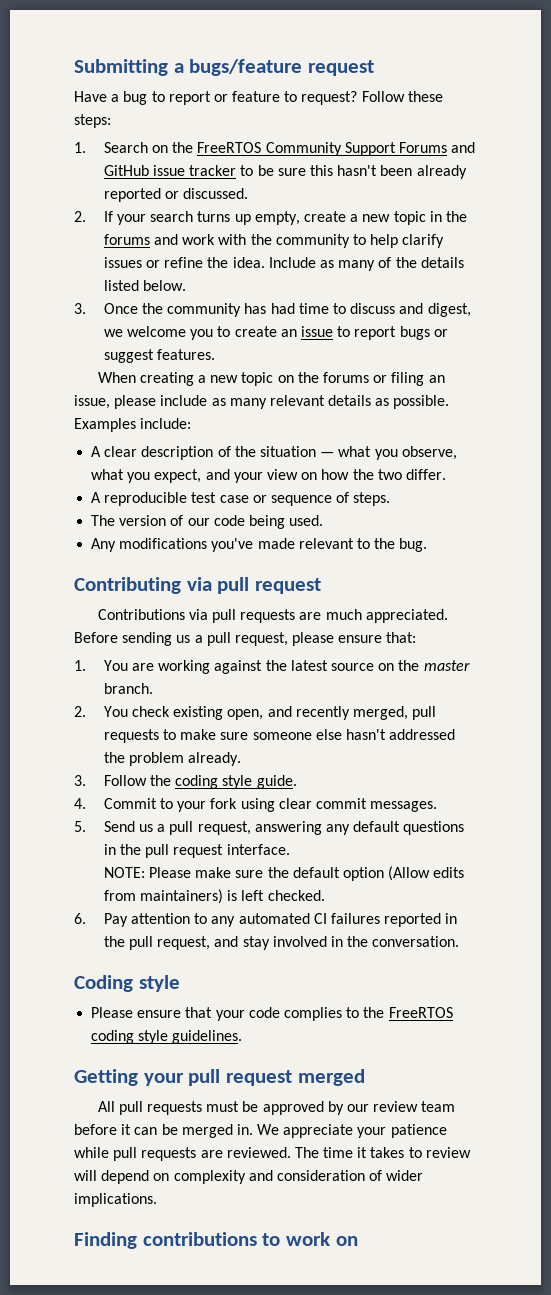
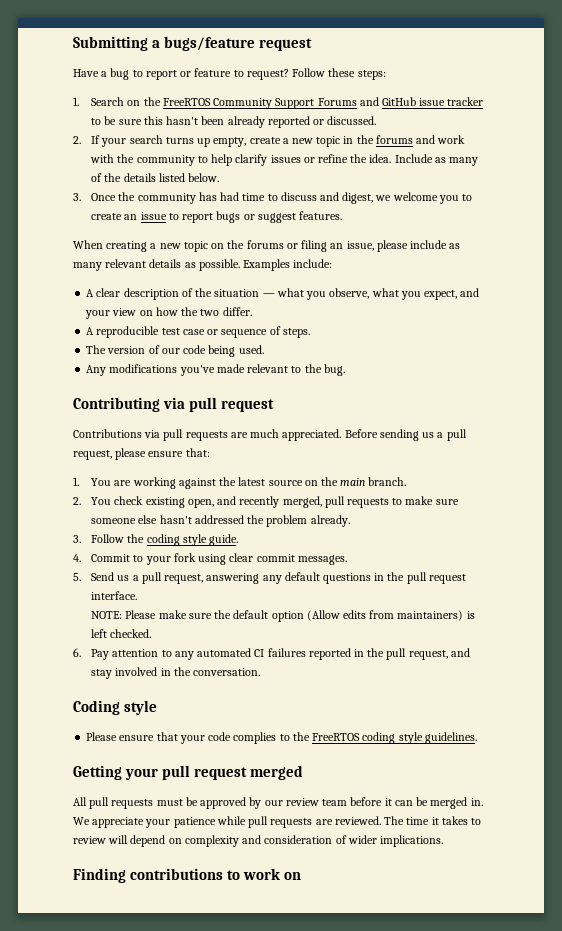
[423,660,470,671] master -> [340,478,366,486] main

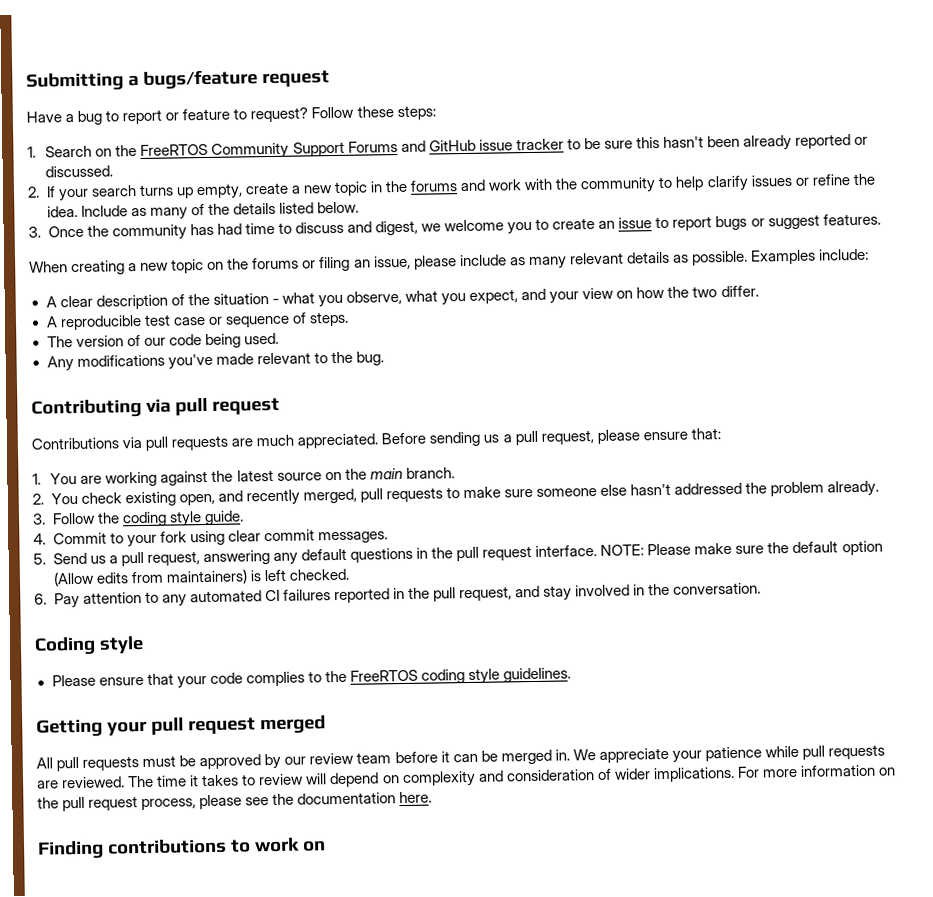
[262,293,275,297] — -> [271,298,279,304] -
(138, 595) // -> (598, 550) none
(444, 841) none -> [736,764,896,778] [37,791,433,812] For more information on the pull request process, please see the documentation here.

